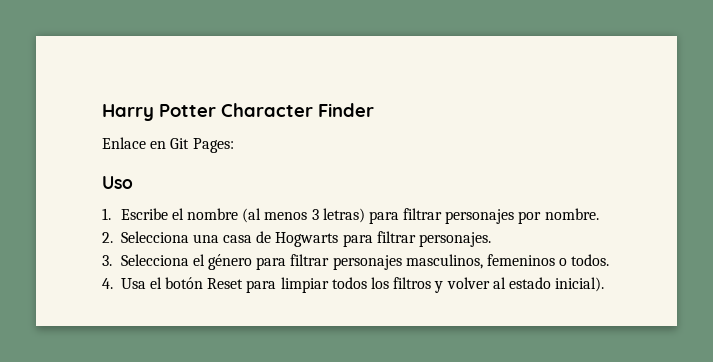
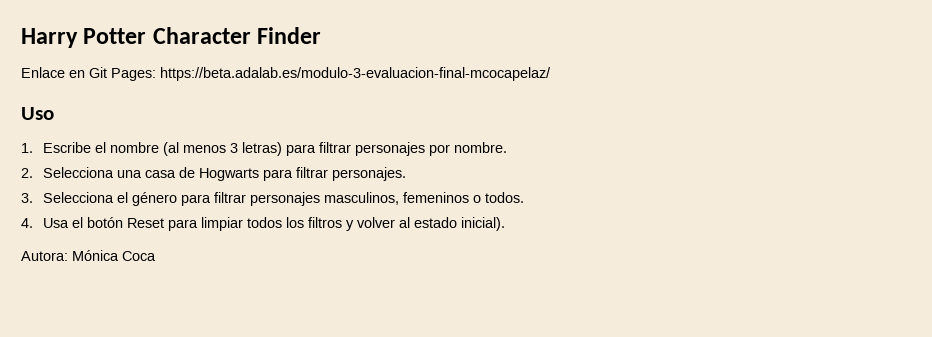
(234, 145) none -> [160,67,551,81] https://beta.adalab.es/modulo-3-evaluacion-final-mcocapelaz/
(605, 284) none -> [21,250,156,261] // Autora: Mónica Coca

